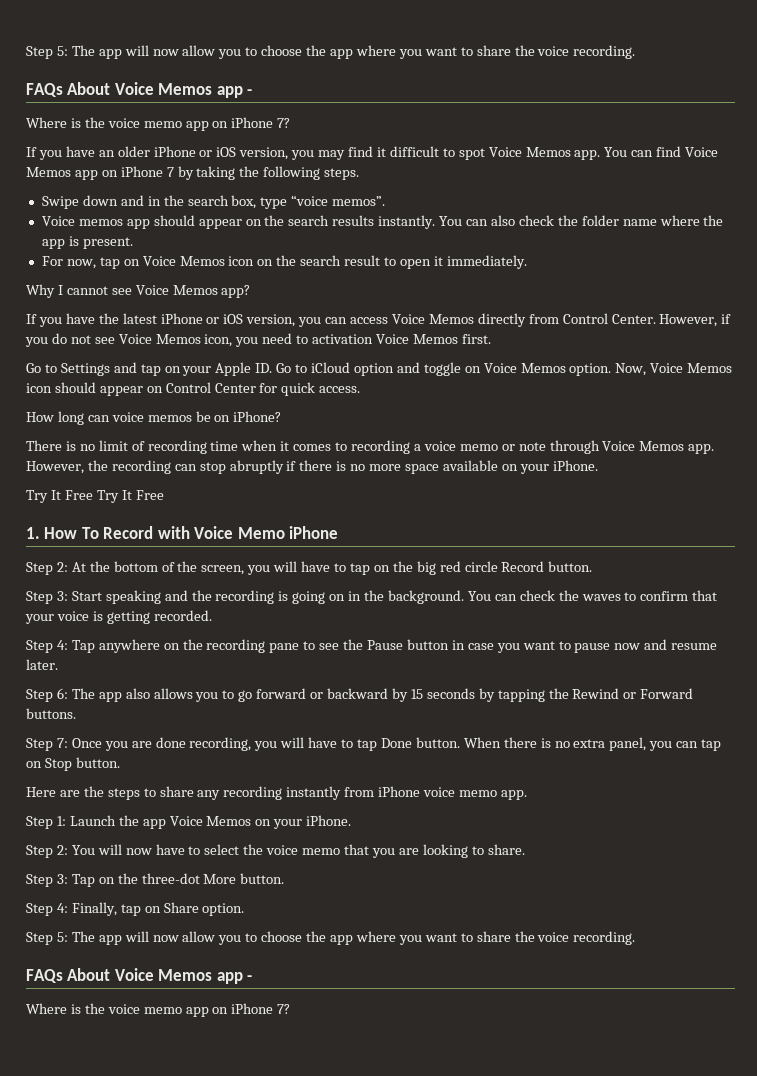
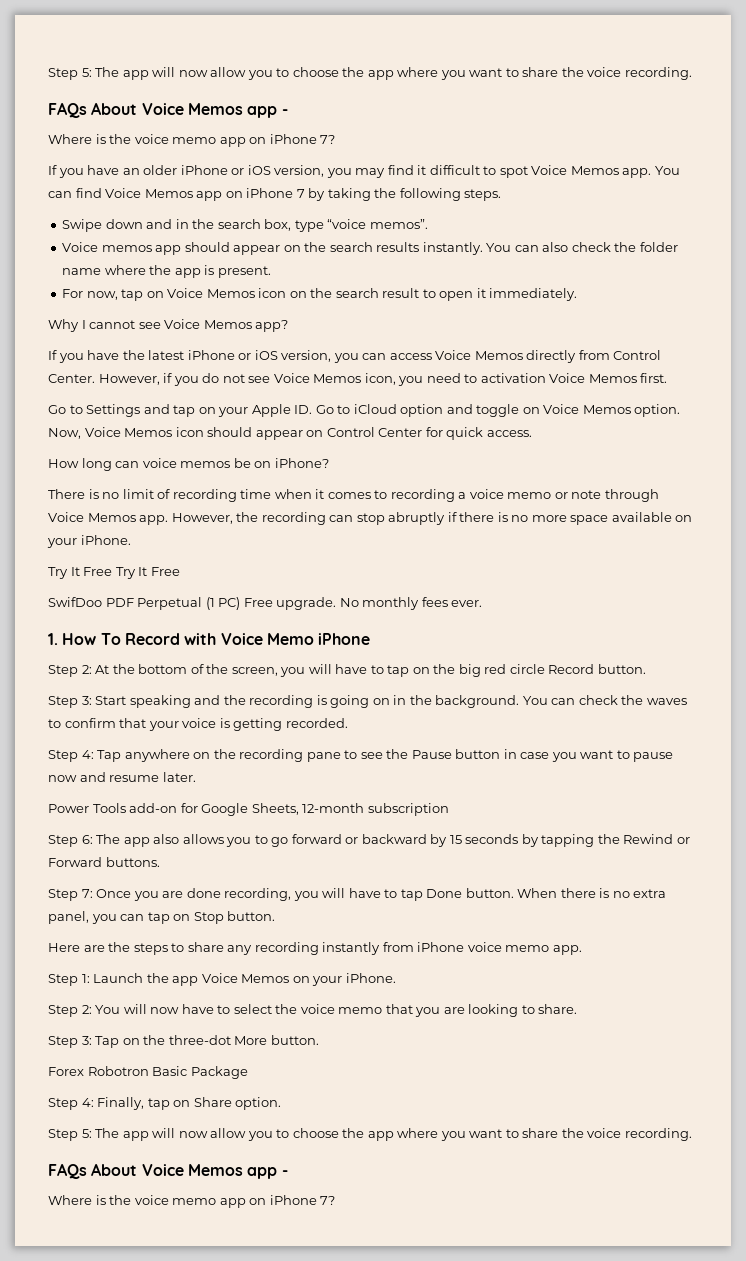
(164, 495) none -> [48,597,483,610] // SwifDoo PDF Perpetual (1 PC) Free upgrade. No monthly fees ever.
(58, 664) none -> [48,803,449,816] // Power Tools add-on for Google Sheets, 12-month subscription
(285, 878) none -> [48,1066,248,1079] // Forex Robotron Basic Package

